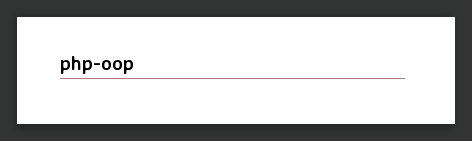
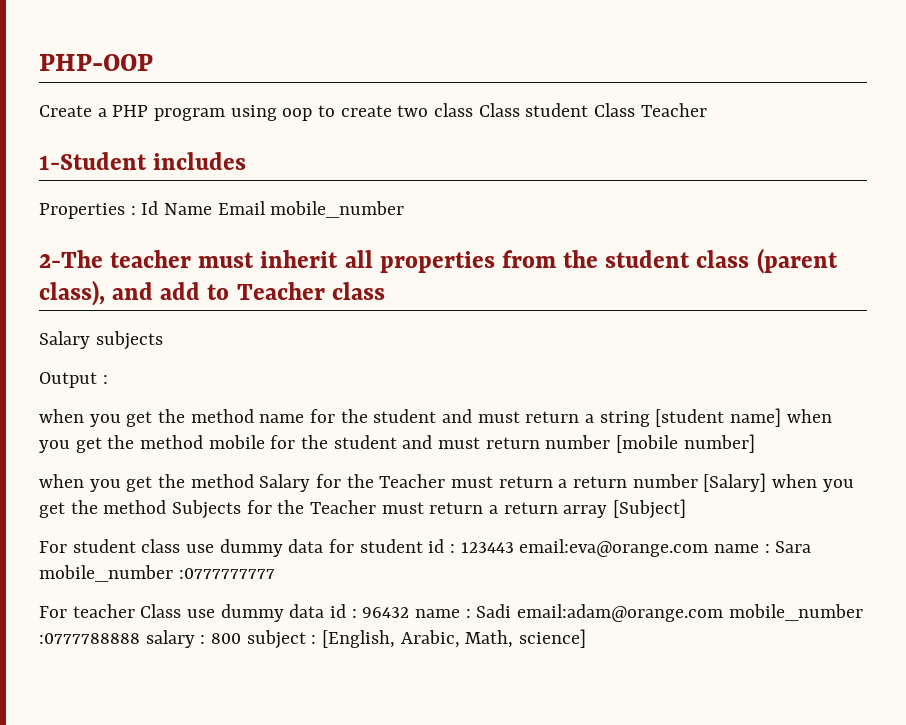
[60,56,134,74] php-oop -> [39,54,153,71] [39,103,707,121] [39,152,247,170] [39,201,405,219] [39,248,838,274] [39,280,385,306] [39,331,163,350] [39,372,108,388] [39,408,832,427] [39,434,755,453] [39,473,854,492] [39,499,687,519] [39,539,812,557] [39,565,275,582] [39,604,863,622] [39,629,587,649] PHP-OOP // Create a PHP program using oop to create two class Class student Class Teacher // 1-Student includes // Properties : Id Name Email mobile_number // 2-The teacher must inherit all properties from the student class (parent class), and add to Teacher class // Salary subjects // Output : // when you get the method name for the student and must return a string [student name] when you get the method mobile for the student and must return number [mobile number] // when you get the method Salary for the Teacher must return a return number [Salary] when you get the method Subjects for the Teacher must return a return array [Subject] // For student class use dummy data for student id : 123443 email:eva@orange.com name : Sara mobile_number :0777777777 // For teacher Class use dummy data id : 96432 name : Sadi email:adam@orange.com mobile_number :0777788888 salary : 800 subject : [English, Arabic, Math, science]

